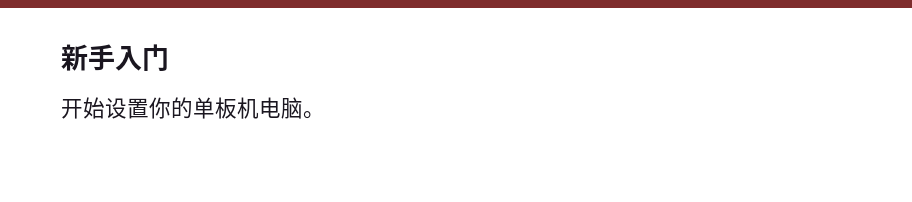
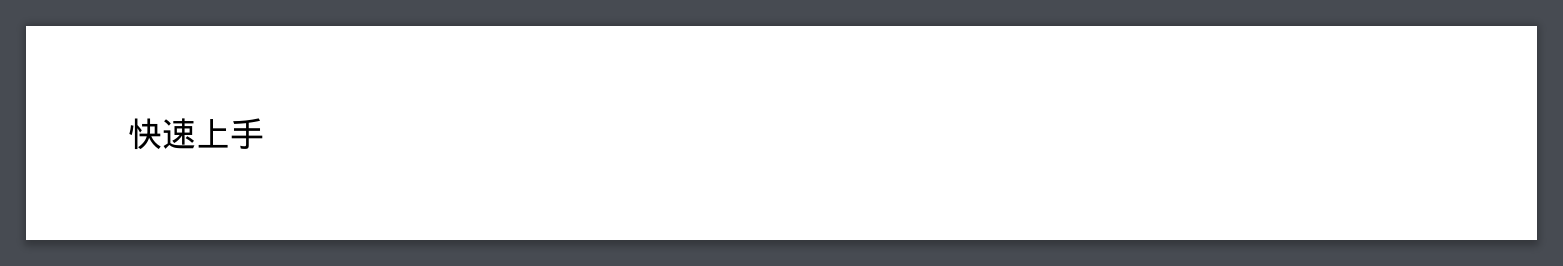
[61,44,169,71] [61,97,325,119] 新手入门 // 开始设置你的单板机电脑。 -> [128,118,264,150] 快速上手

